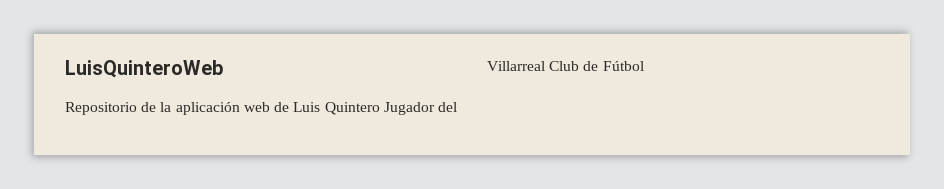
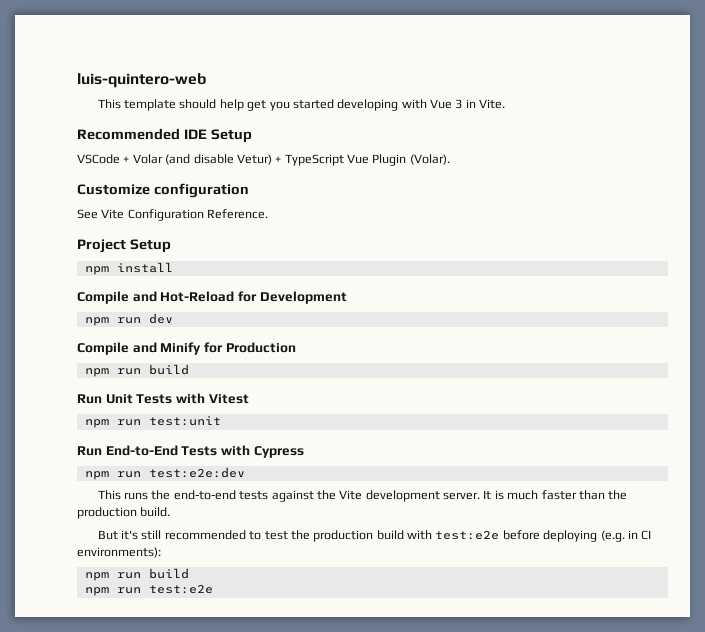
[65,60,223,78] [65,102,457,115] [487,61,644,71] LuisQuinteroWeb // Repositorio de la aplicación web de Luis Quintero Jugador del Villarreal Club de Fútbol -> [77,73,206,88] [97,99,506,111] [77,128,252,143] [77,154,450,166] [77,183,249,198] [77,209,269,221] [77,239,171,253] [84,262,173,275] [77,291,347,304] [84,313,173,326] [77,342,296,355] [84,364,189,377] [77,393,249,404] [84,416,221,428] [77,445,304,458] [84,467,245,480] [97,490,628,502] [77,507,171,519] [97,530,652,542] [77,547,161,558] [84,568,189,581] [84,584,213,596] luis-quintero-web // This template should help get you started developing with Vue 3 in Vite. // Recommended IDE Setup // VSCode + Volar (and disable Vetur) + TypeScript Vue Plugin (Volar). // Customize configuration // See Vite Configuration Reference. // Project Setup // npm install // Compile and Hot-Reload for Development // npm run dev // Compile and Minify for Production // npm run build // Run Unit Tests with Vitest // npm run test:unit // Run End-to-End Tests with Cypress // npm run test:e2e:dev // This runs the end-to-end tests against the Vite development server. It is much faster than the production build. // But it's still recommended to test the production build with test:e2e before deploying (e.g. in CI environments): // npm run build // npm run test:e2e

